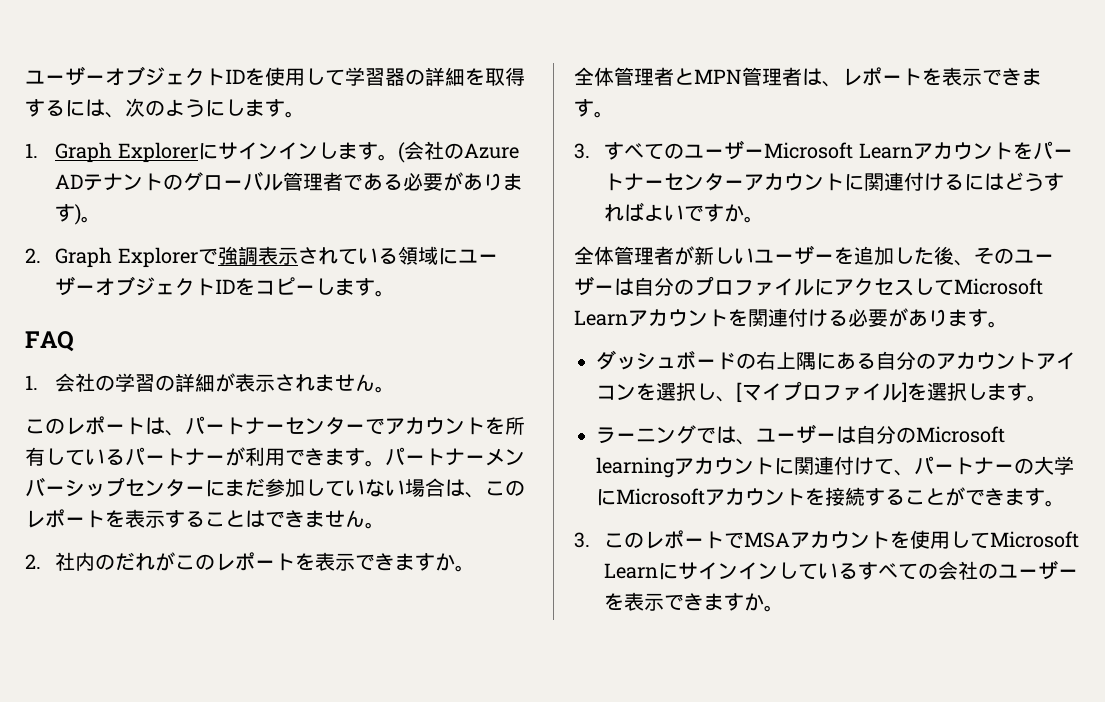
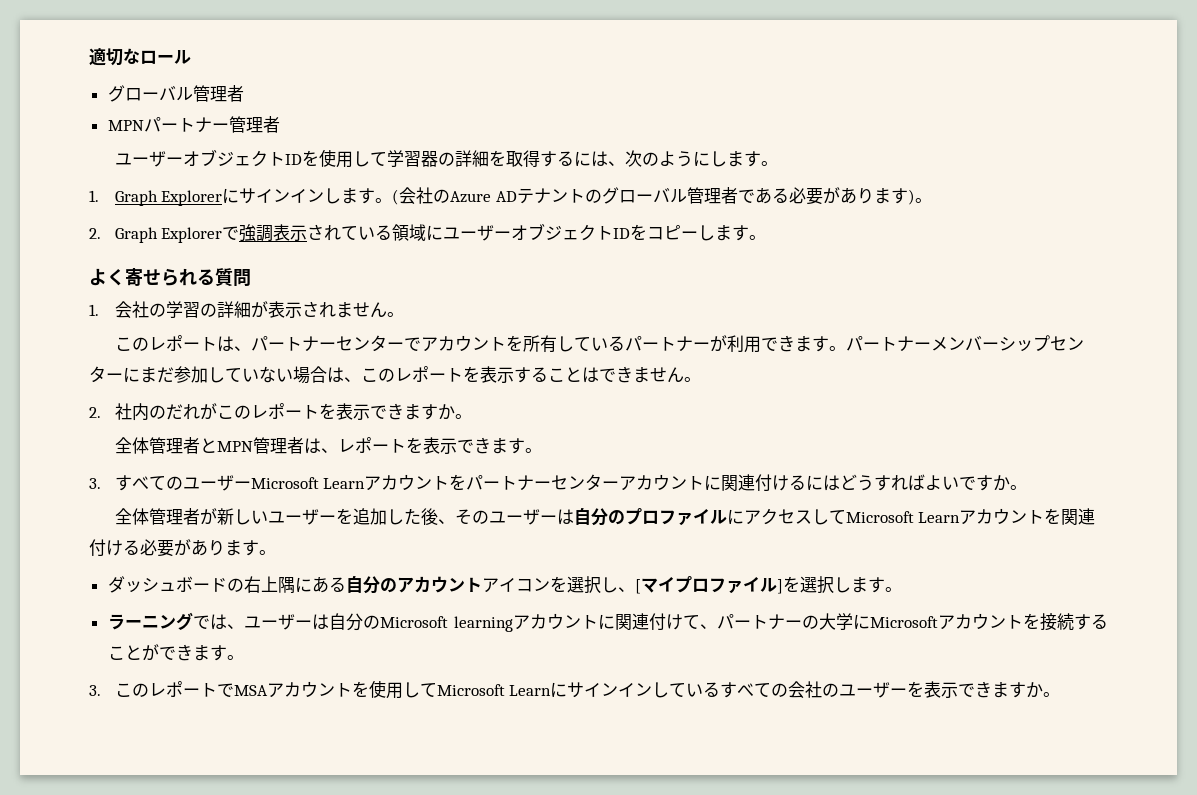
(25, 77) none -> [89,48,191,66] [107,85,244,102] [107,116,280,133] 適切なロール // グローバル管理者 // MPNパートナー管理者 //
[25,331,74,352] FAQ -> [89,268,251,287] よく寄せられる質問

